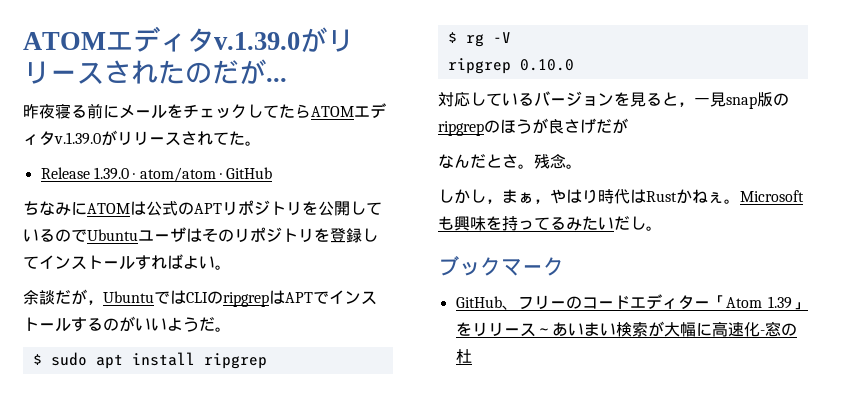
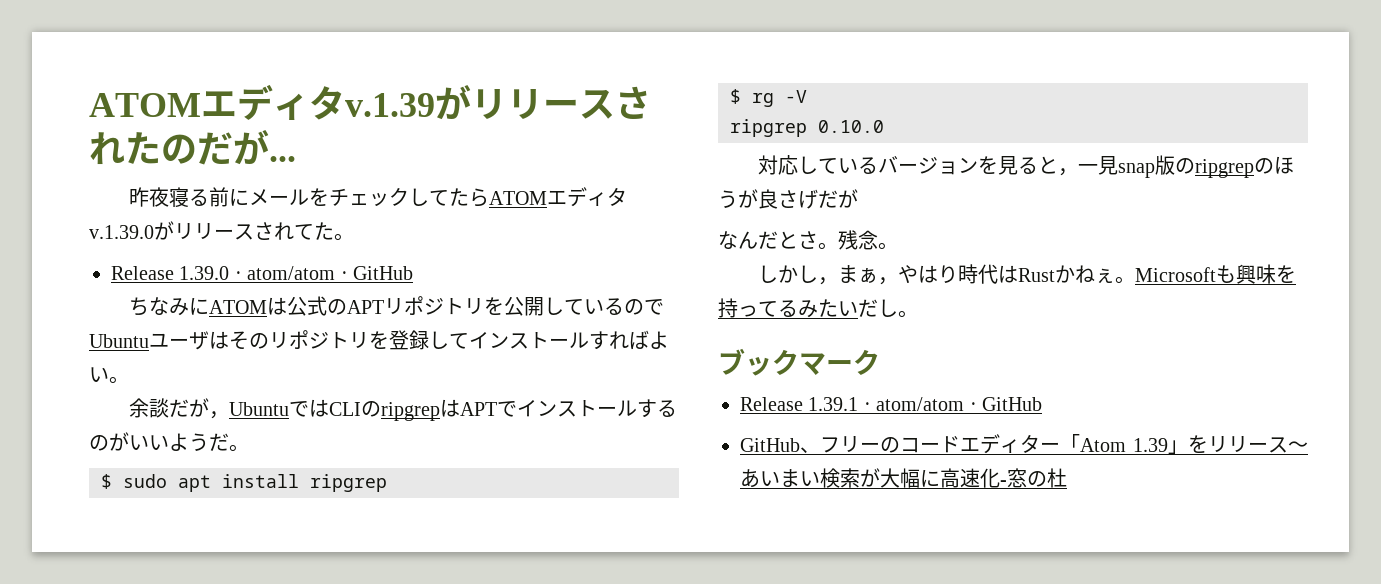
[23,26,300,52] ATOMエディタv.1.39.0 -> [89,84,435,120] ATOMエディタv.1.39
(564, 266) none -> [740,397,1042,411] // Release 1.39.1 · atom/atom · GitHub

